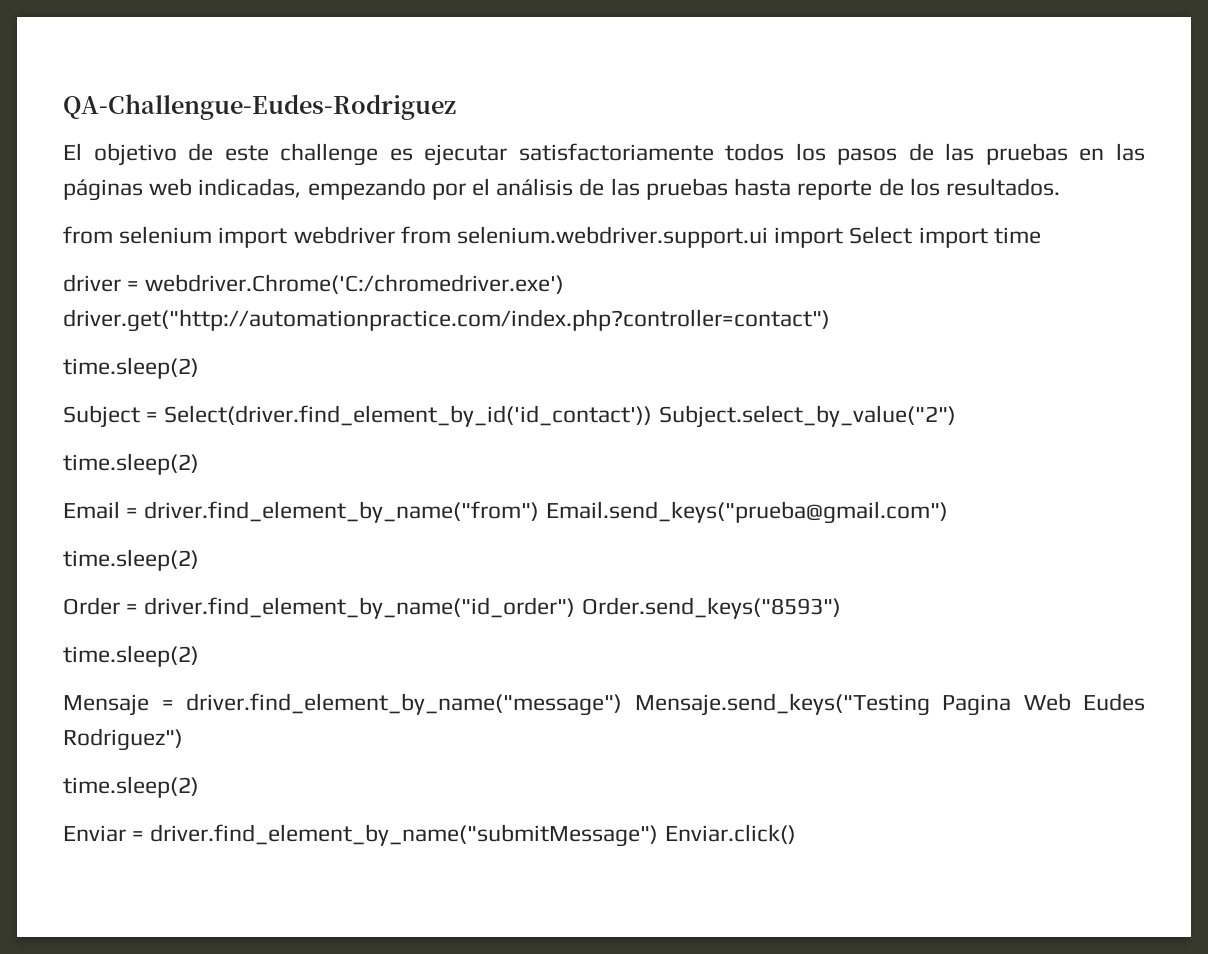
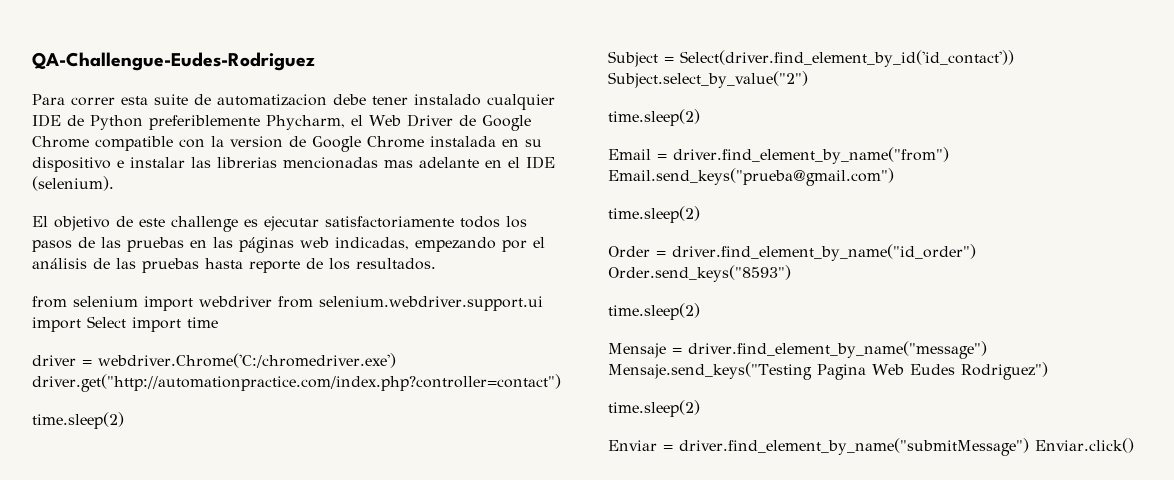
(456, 107) none -> [32,94,555,110] [32,114,531,131] [32,136,542,152] [32,156,555,172] [32,176,114,191] // Para correr esta suite de automatizacion debe tener instalado cualquier IDE de Python preferiblemente Phycharm, el Web Driver de Google Chrome compatible con la version de Google Chrome instalada en su dispositivo e instalar las librerias mencionadas mas adelante en el IDE (selenium).

